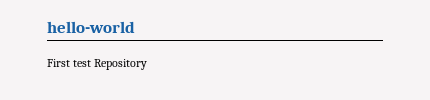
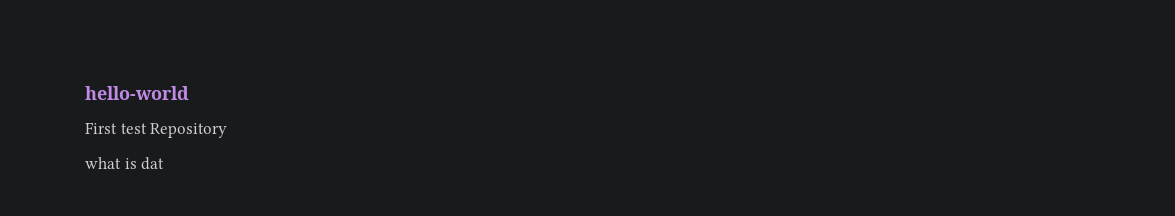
(148, 64) none -> [85,157,165,170] // what is dat

